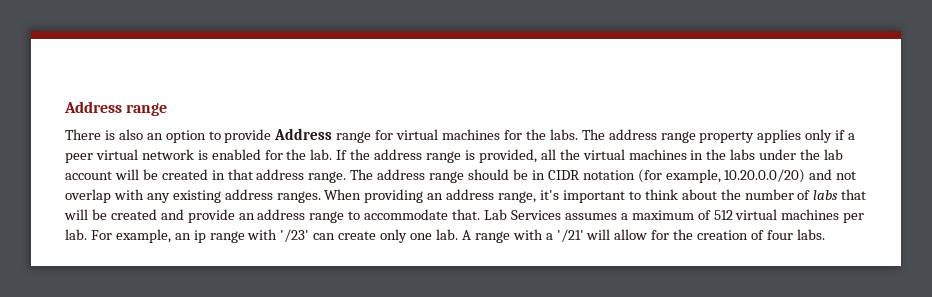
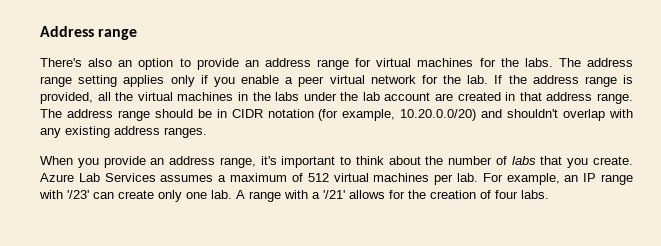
[65,129,115,140] There is -> [40,58,82,67] There's
[274,128,333,140] Address -> [244,58,311,67] an address
[699,131,755,143] property -> [78,75,118,87] setting
(846, 135) none -> [213,75,279,87] you enable
[197,149,261,160] is enabled -> (416, 79) none
[114,169,158,180] will be -> [435,93,454,101] are
[836,171,857,180] not -> [507,109,559,118] shouldn't
[324,189,424,203] When providing -> [40,156,146,168] // When you provide
[64,209,481,223] will be created and provide an address range to accommodate that. -> [567,156,633,168] [40,173,74,182] you create. Azure
[193,230,206,243] ip -> [583,173,597,182] IP
[586,229,648,240] will allow -> [349,190,385,199] allows

